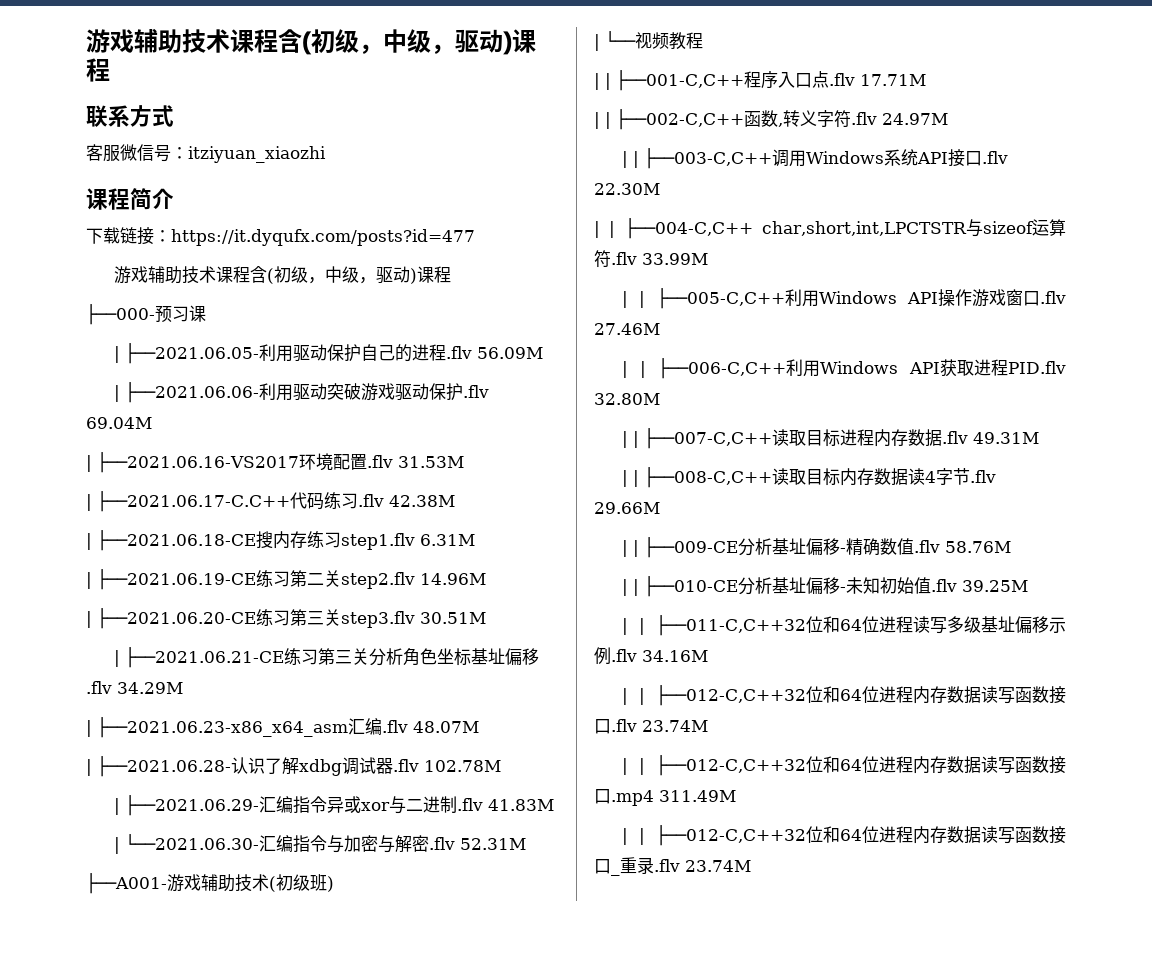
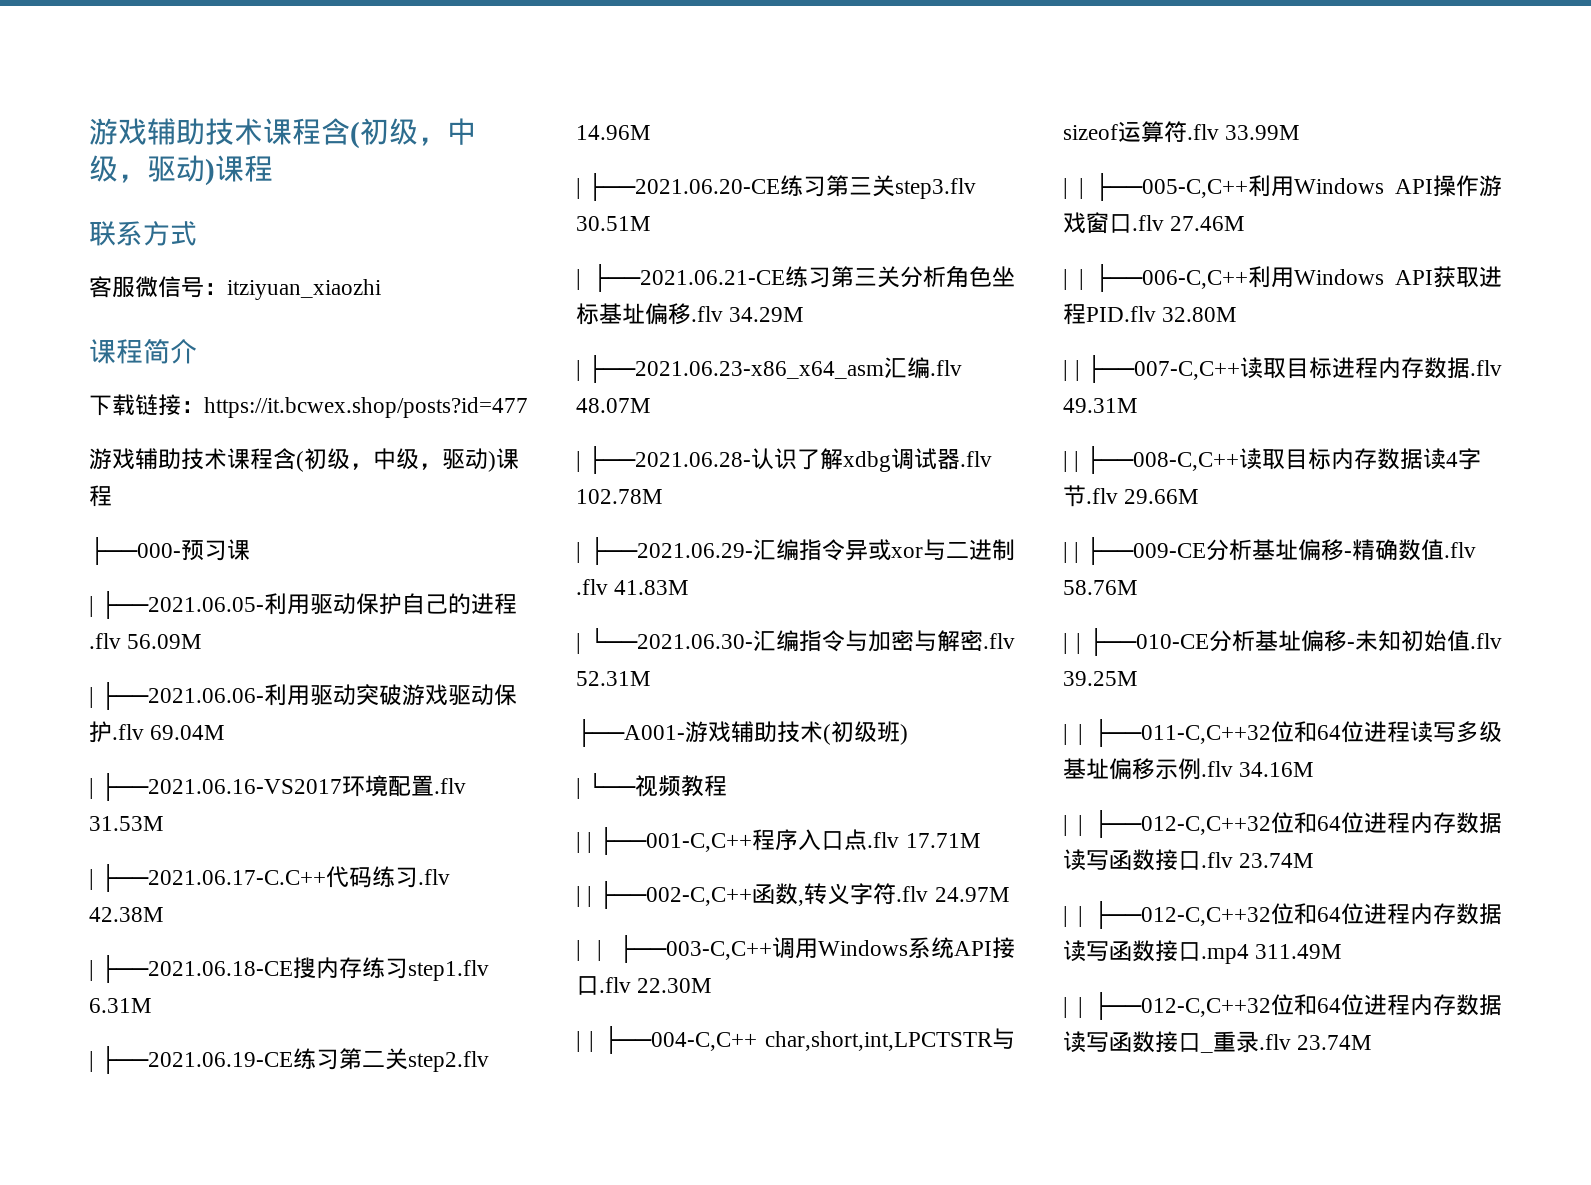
[171,229,475,246] https://it.dyqufx.com/posts?id=477 -> [204,397,528,418] https://it.bcwex.shop/posts?id=477

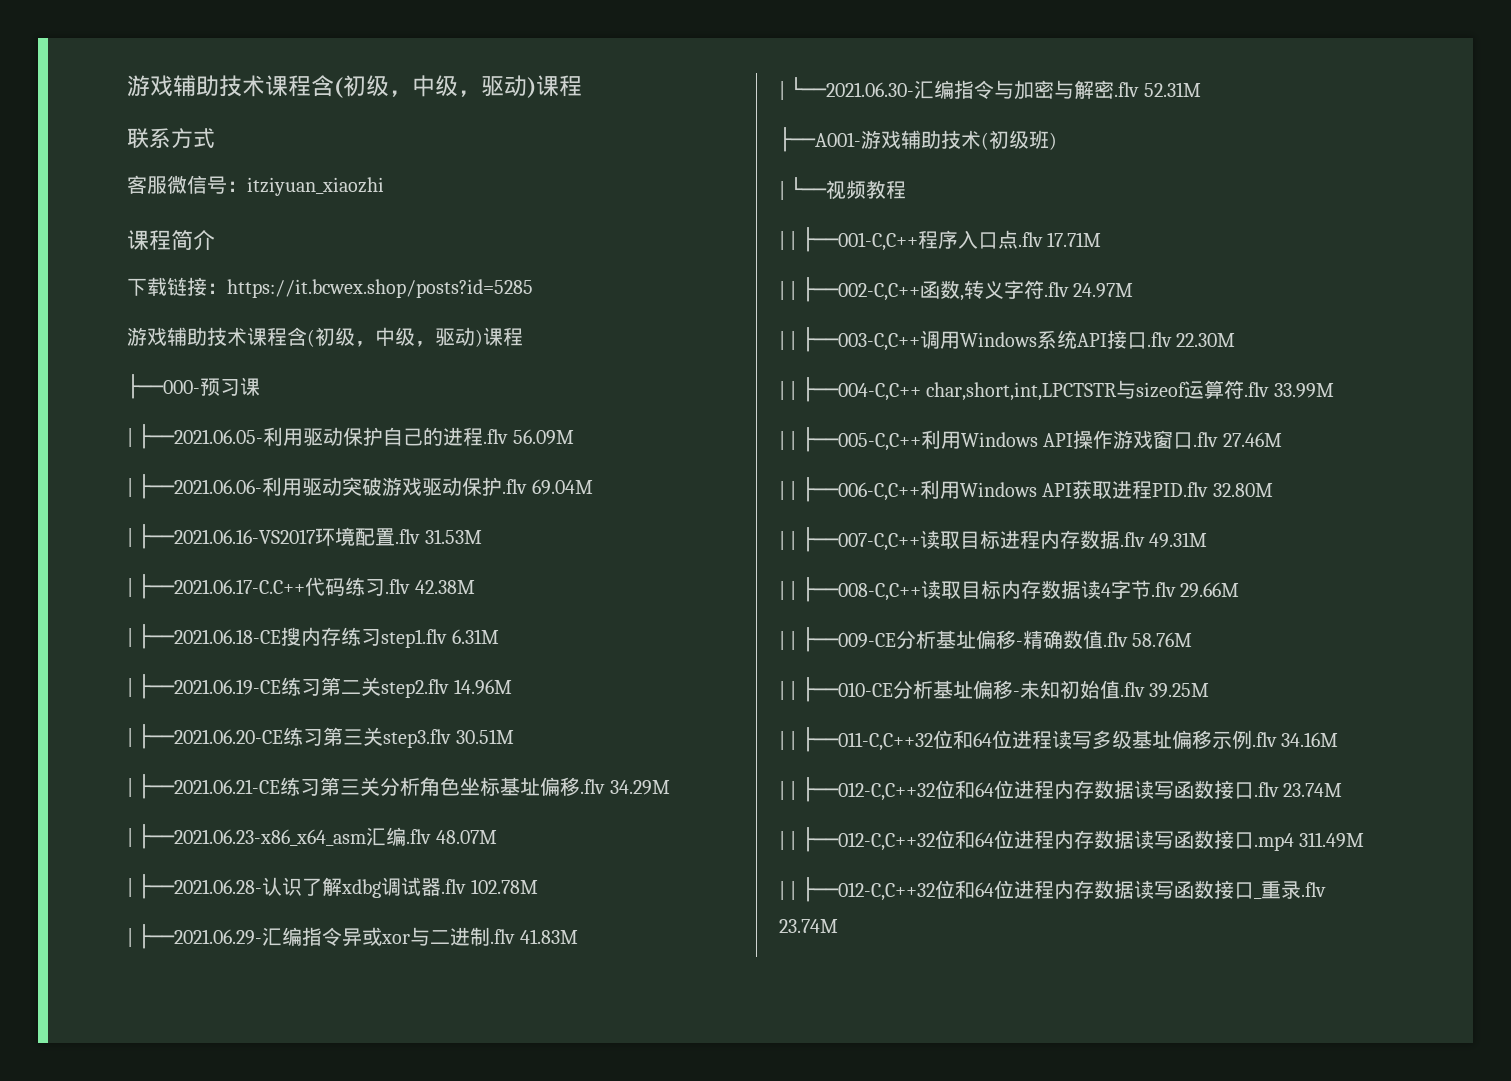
[204,397,528,418] https://it.bcwex.shop/posts?id=477 -> [227,279,533,298] https://it.bcwex.shop/posts?id=5285

